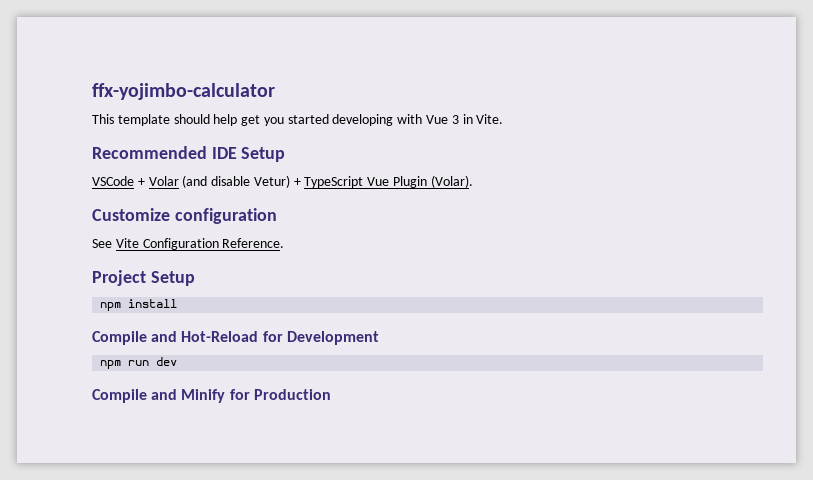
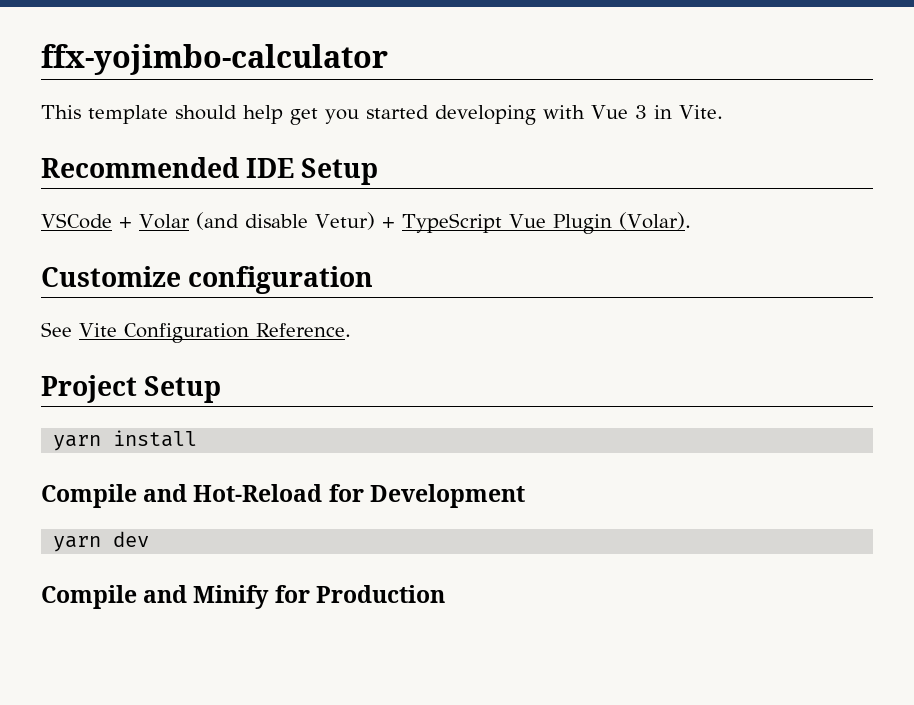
[100,302,122,311] npm -> [53,435,102,451] yarn
[100,360,150,369] npm run -> [53,536,102,552] yarn

